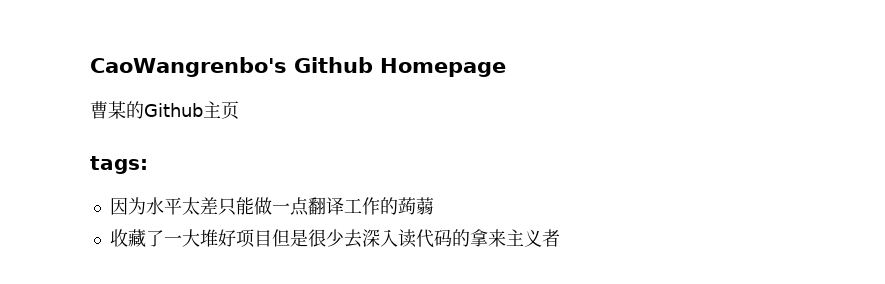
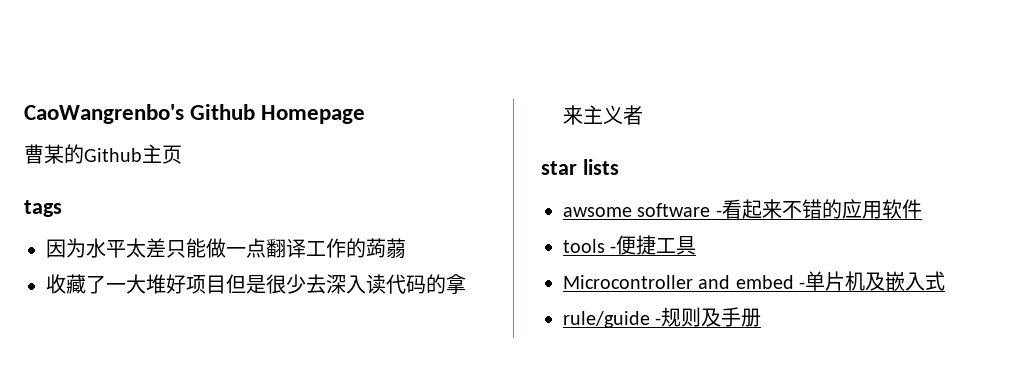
[90,156,148,174] tags: -> [24,200,62,217] tags
(560, 238) none -> [541,159,619,175] [563,199,922,219] [563,235,697,255] [563,271,946,291] [563,307,762,328] // star lists // awsome software -看起来不错的应用软件 // tools -便捷工具 // Microcontroller and embed -单片机及嵌入式 // rule/guide -规则及手册

